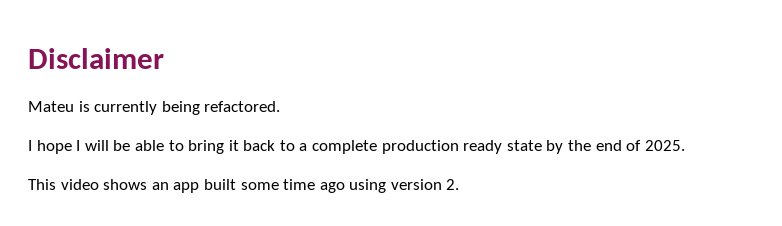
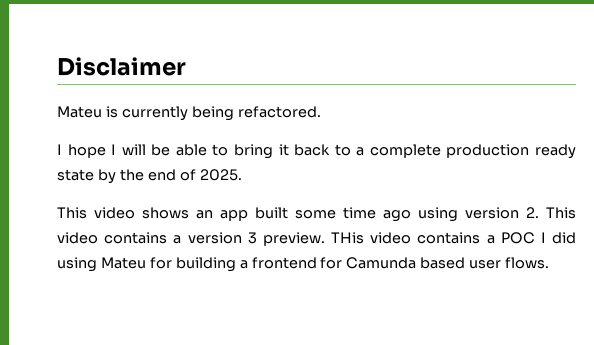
(460, 184) none -> [546,207,576,219] [57,232,577,246] [57,257,550,272] This video contains a version 3 preview. THis video contains a POC I did using Mateu for building a frontend for Camunda based user flows.

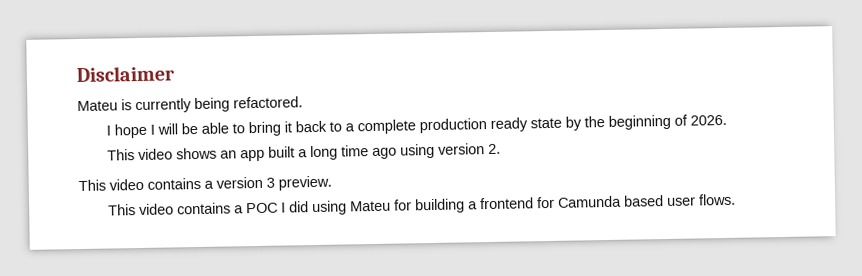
[147,169,242,181] end of 2025. -> [607,114,727,130] beginning of 2026.
[295,210,336,219] some -> [297,145,338,161] a long
(539, 212) none -> (501, 149) //
[331,232,364,244] THis -> [107,204,136,216] // This

